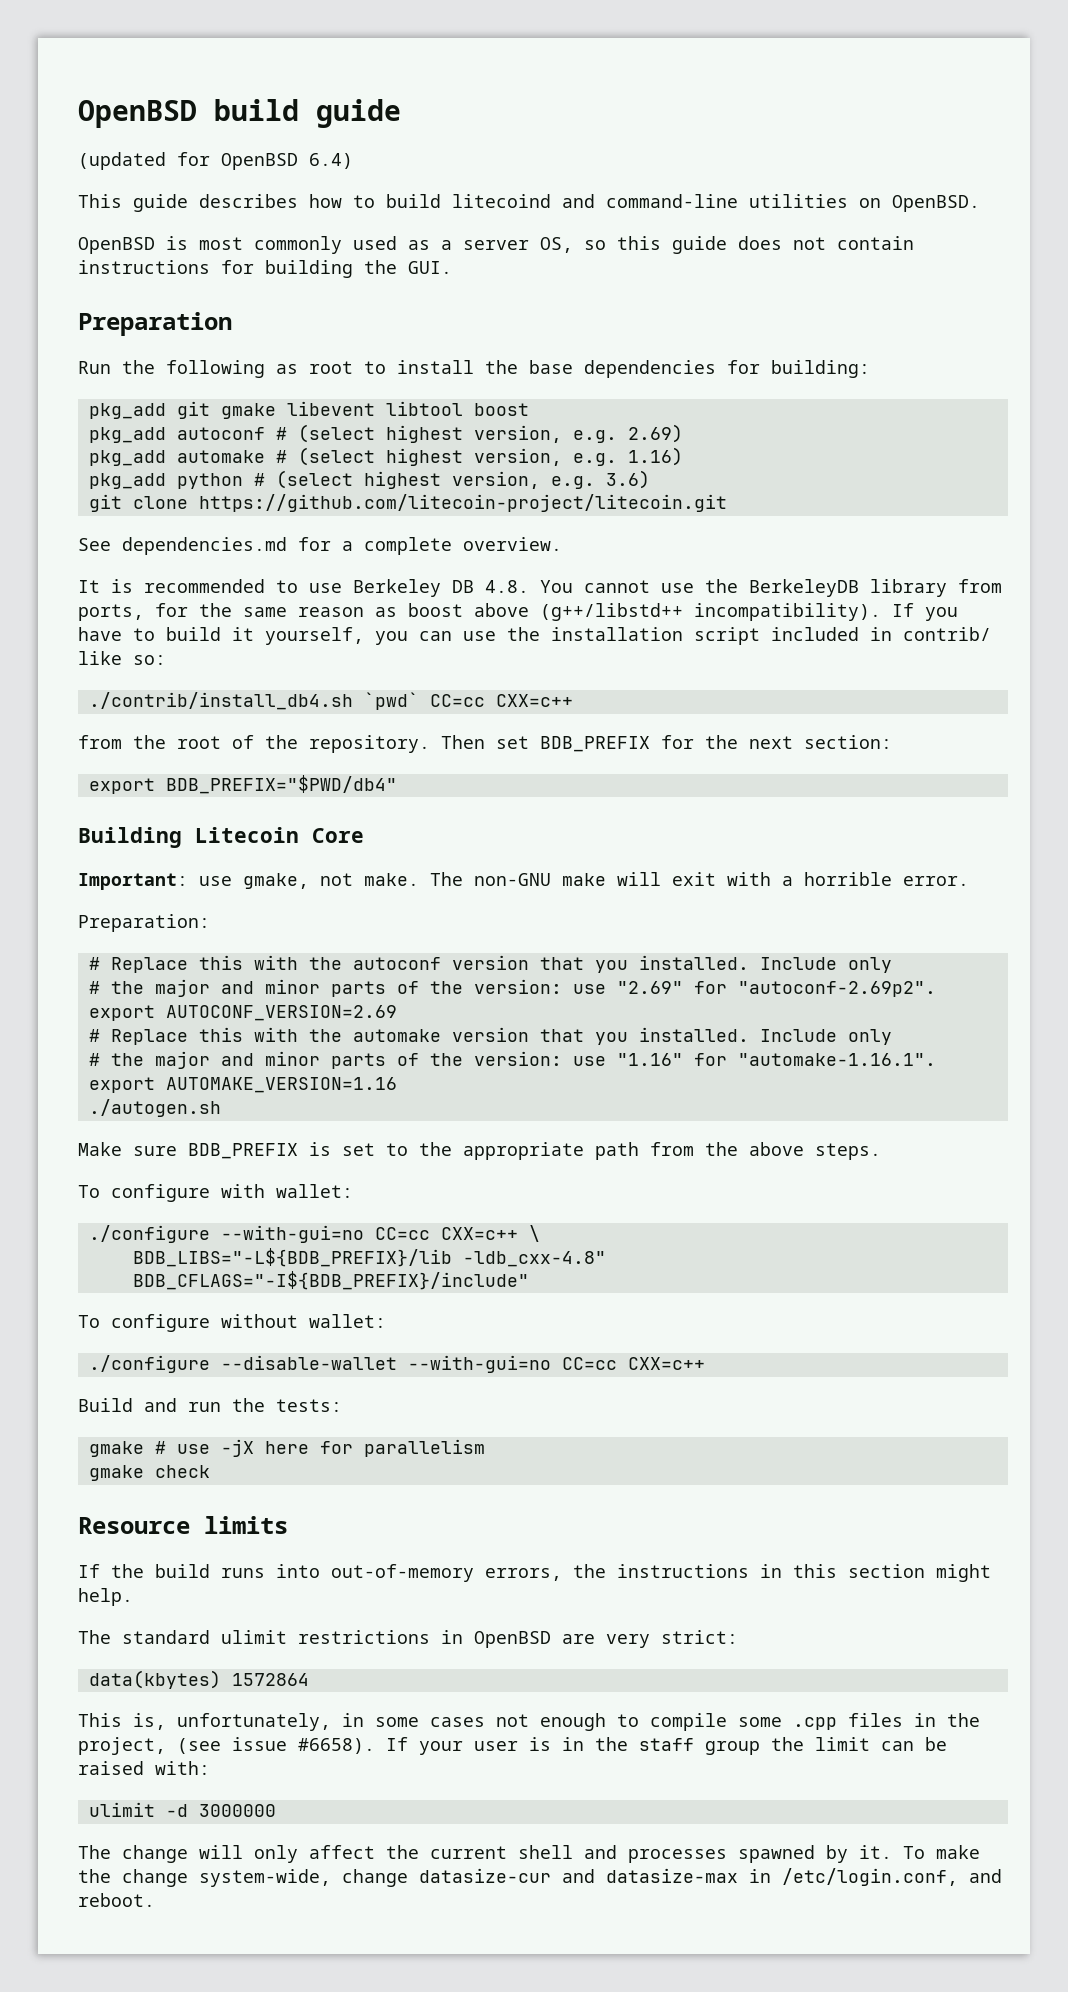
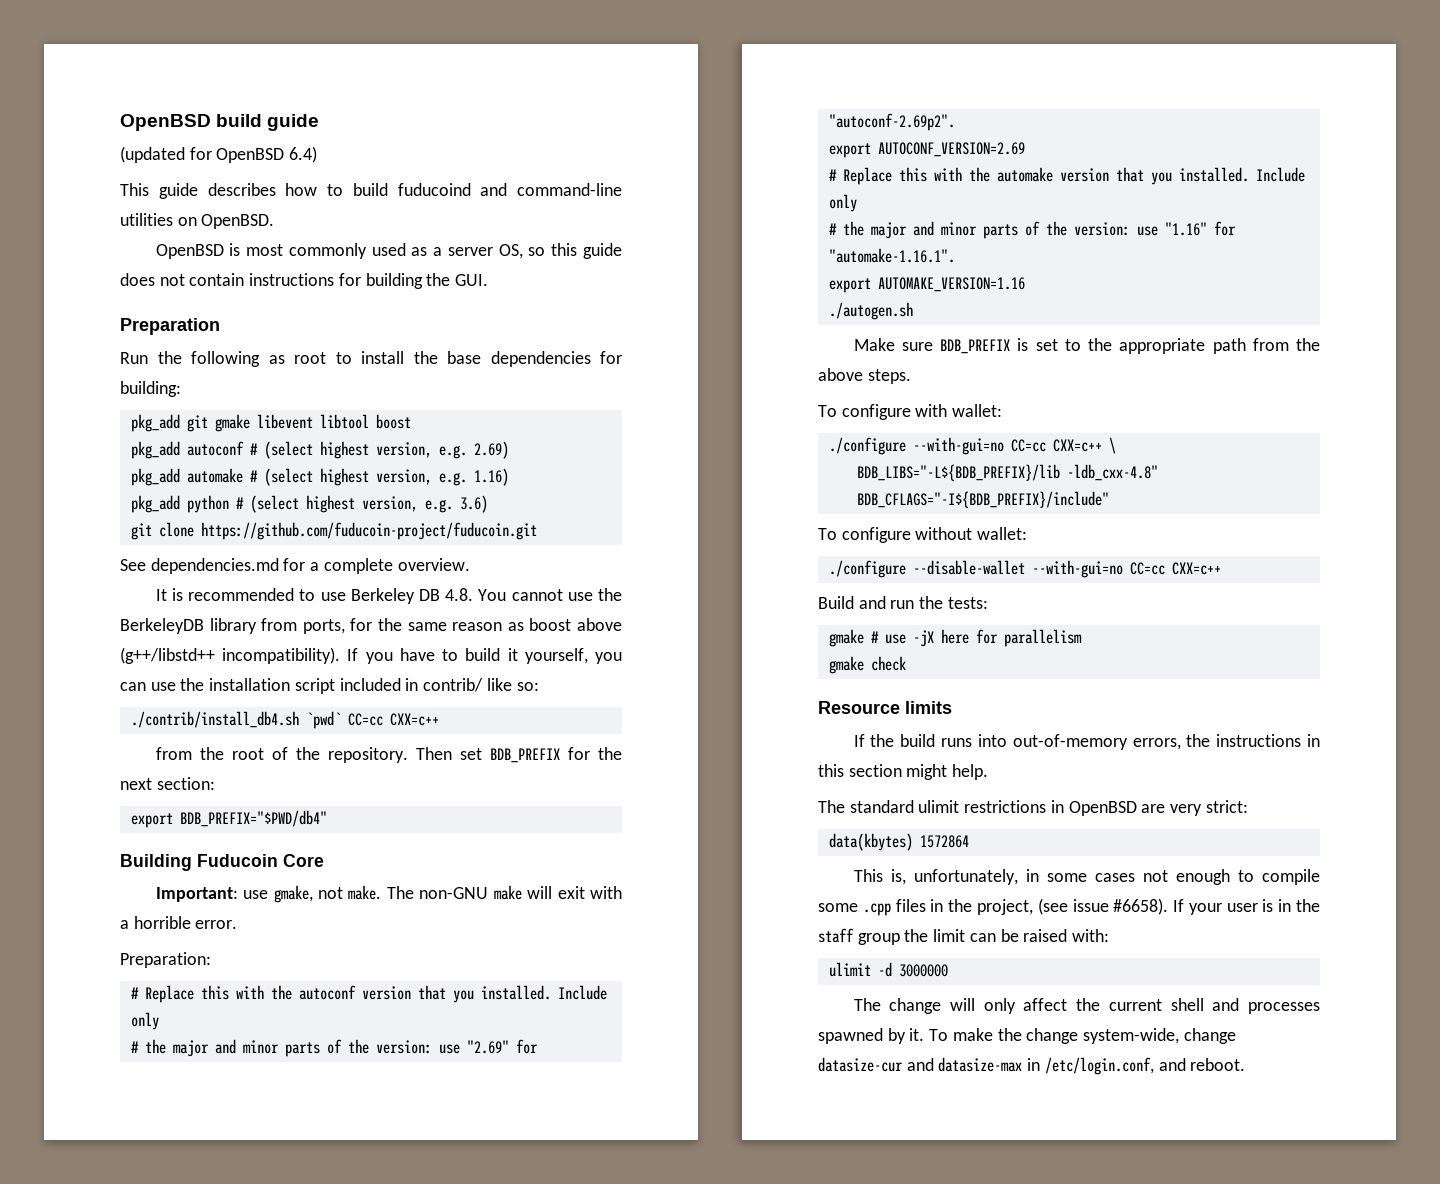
[452,194,551,208] litecoind -> [397,183,471,196] fuducoind
[198,494,727,512] https://github.com/litecoin-project/litecoin.git -> [200,522,537,540] https://github.com/fuducoin-project/fuducoin.git
[195,827,299,843] Litecoin -> [197,854,278,867] Fuducoin

